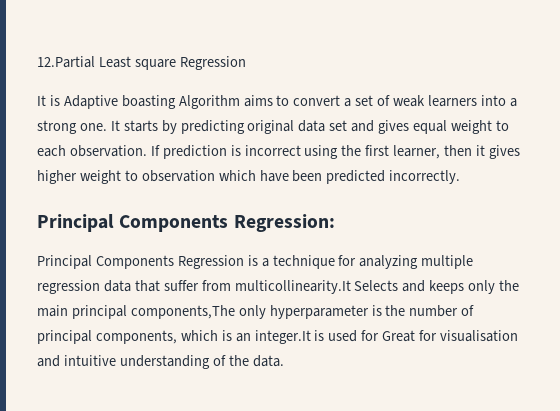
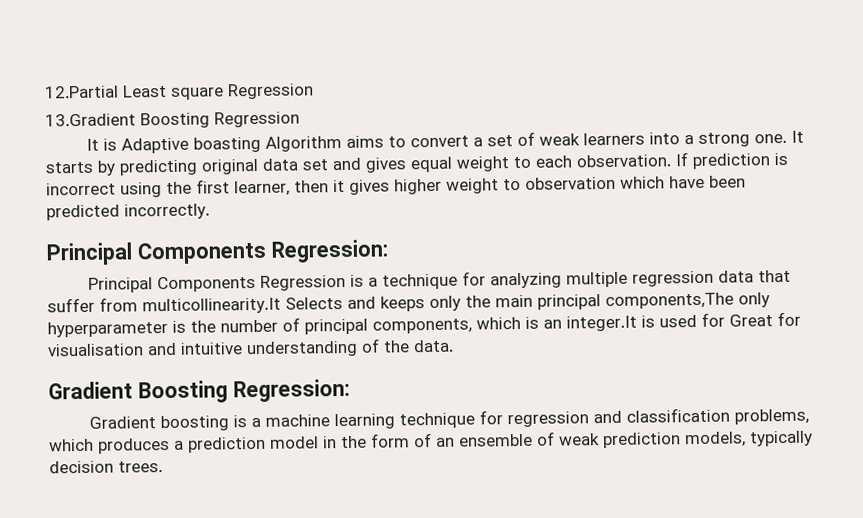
(246, 63) none -> [45,111,300,129] // 13.Gradient Boosting Regression
(284, 361) none -> [48,378,350,404] [89,407,810,432] [49,430,813,454] [49,460,163,474] // Gradient Boosting Regression: // Gradient boosting is a machine learning technique for regression and classification problems, which produces a prediction model in the form of an ensemble of weak prediction models, typically decision trees.

